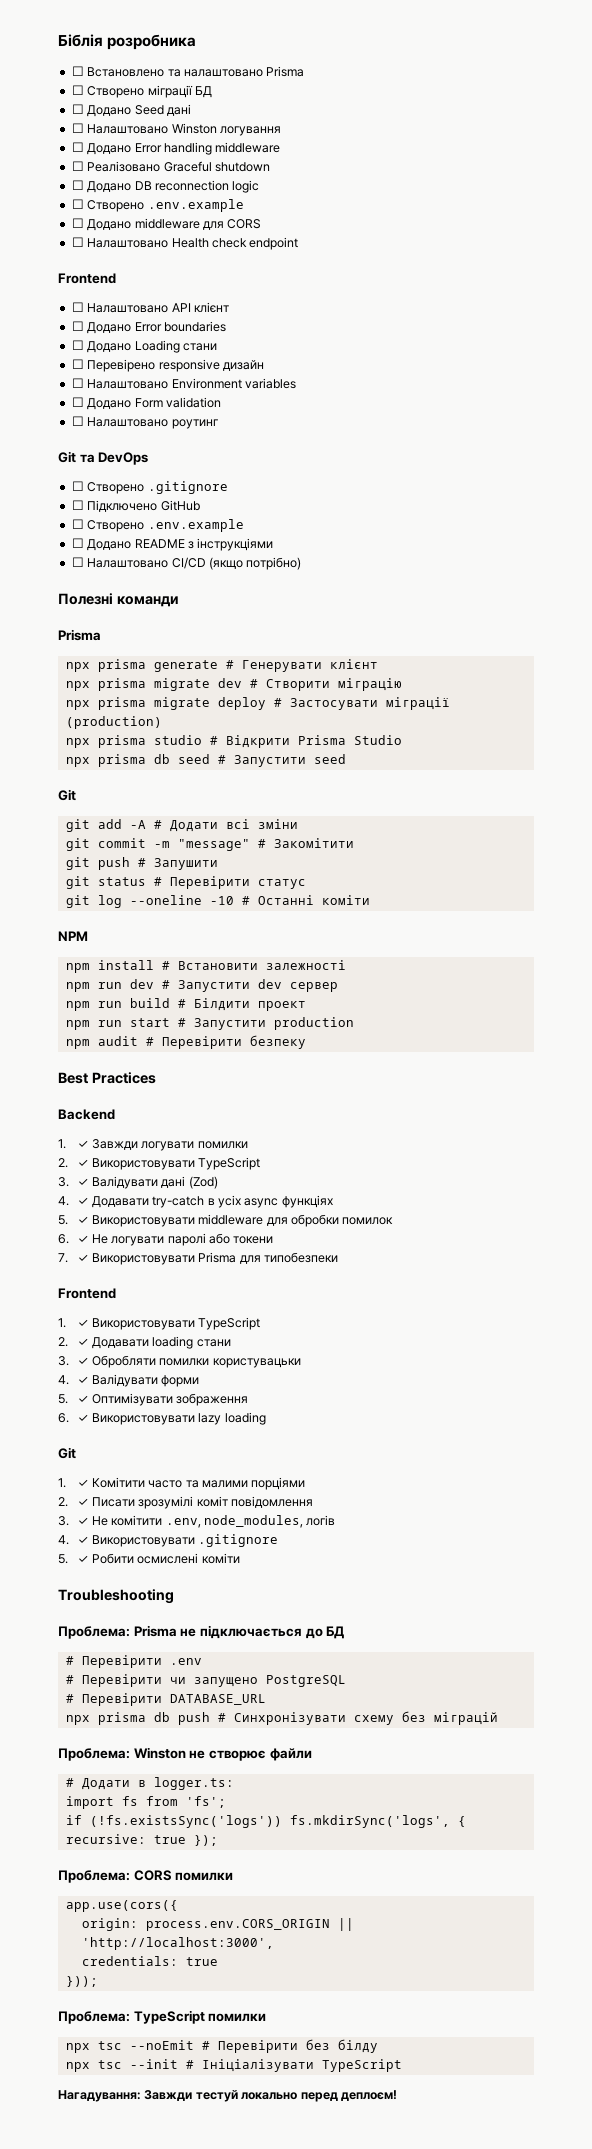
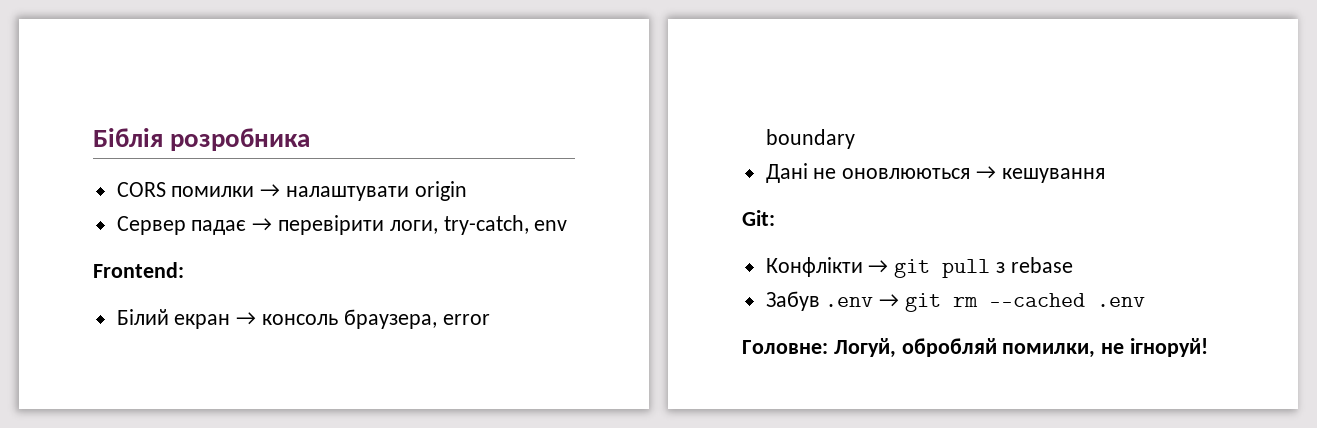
[71,66,305,77] [71,85,212,98] [71,104,191,117] [71,123,281,136] [71,142,281,155] [71,161,270,172] [71,180,260,193] [71,199,244,212] [71,218,262,231] [71,237,299,250] [58,273,116,284] [71,302,229,313] [71,321,226,334] [71,340,217,353] [71,359,264,372] [71,378,296,389] [71,397,221,410] [71,416,218,429] [58,451,149,465] [71,481,228,494] [71,500,200,512] [71,519,244,532] [71,538,274,551] [71,557,302,570] [58,593,179,607] [58,629,101,641] [65,659,378,672] [65,678,402,691] [65,697,450,710] [65,716,162,729] [65,735,402,748] [65,754,346,767] [58,789,76,801] [65,819,298,832] [65,838,354,851] [65,857,218,870] [65,876,306,889] [65,895,370,908] [58,931,88,941] [65,960,346,973] [65,979,338,992] [65,998,306,1011] [65,1017,354,1030] [65,1035,306,1049] [58,1072,156,1084] [58,1109,115,1120] [58,1139,248,1151] [58,1157,261,1170] [58,1176,218,1189] [58,1195,333,1208] [58,1214,394,1227] [58,1233,274,1246] [58,1252,339,1265] [58,1288,116,1299] [58,1317,261,1330] [58,1336,231,1349] [58,1355,301,1368] [58,1374,200,1387] [58,1393,249,1406] [58,1412,266,1425] [58,1447,76,1459] [58,1477,306,1490] [58,1496,314,1509] [58,1515,336,1528] [58,1534,279,1547] [58,1553,240,1564] [58,1589,174,1604] [58,1625,345,1639] [65,1655,202,1668] [65,1674,346,1687] [65,1693,266,1706] [65,1711,498,1725] [58,1747,312,1761] [65,1777,234,1790] [65,1796,226,1809] [65,1815,466,1828] [65,1834,218,1846] [58,1870,234,1883] [65,1900,178,1912] [81,1918,354,1931] [81,1937,274,1950] [81,1956,218,1966] [65,1976,98,1987] [58,2010,267,2024] [65,2039,378,2053] [65,2059,402,2072] [58,2090,397,2102] ☐ Встановлено та налаштовано Prisma // ☐ Створено міграції БД // ☐ Додано Seed дані // ☐ Налаштовано Winston логування // ☐ Додано Error handling middleware // ☐ Реалізовано Graceful shutdown // ☐ Додано DB reconnection logic // ☐ Створено .env.example // ☐ Додано middleware для CORS // ☐ Налаштовано Health check endpoint // Frontend // ☐ Налаштовано API клієнт // ☐ Додано Error boundaries // ☐ Додано Loading стани // ☐ Перевірено responsive дизайн // ☐ Налаштовано Environment variables // ☐ Додано Form validation // ☐ Налаштовано роутинг // Git та DevOps // ☐ Створено .gitignore // ☐ Підключено GitHub // ☐ Створено .env.example // ☐ Додано README з інструкціями // ☐ Налаштовано CI/CD (якщо потрібно) // Полезні команди // Prisma // npx prisma generate # Генерувати клієнт // npx prisma migrate dev # Створити міграцію // npx prisma migrate deploy # Застосувати міграції (production) // npx prisma studio # Відкрити Prisma Studio // npx prisma db seed # Запустити seed // Git // git add -A # Додати всі зміни // git commit -m "message" # Закомітити // git push # Запушити // git status # Перевірити статус // git log --oneline -10 # Останні коміти // NPM // npm install # Встановити залежності // npm run dev # Запустити dev сервер // npm run build # Білдити проект // npm run start # Запустити production // npm audit # Перевірити безпеку // Best Practices // Backend // 1. ✓ Завжди логувати помилки // 2. ✓ Використовувати TypeScript // 3. ✓ Валідувати дані (Zod) // 4. ✓ Додавати try-catch в усіх async функціях // 5. ✓ Використовувати middleware для обробки помилок // 6. ✓ Не логувати паролі або токени // 7. ✓ Використовувати Prisma для типобезпеки // Frontend // 1. ✓ Використовувати TypeScript // 2. ✓ Додавати loading стани // 3. ✓ Обробляти помилки користувацьки // 4. ✓ Валідувати форми // 5. ✓ Оптимізувати зображення // 6. ✓ Використовувати lazy loading // Git // 1. ✓ Комітити часто та малими порціями // 2. ✓ Писати зрозумілі коміт повідомлення // 3. ✓ Не комітити .env, node_modules, логів // 4. ✓ Використовувати .gitignore // 5. ✓ Робити осмислені коміти // Troubleshooting // Проблема: Prisma не підключається до БД // # Перевірити .env // # Перевірити чи запущено PostgreSQL // # Перевірити DATABASE_URL // npx prisma db push # Синхронізувати схему без міграцій // Проблема: Winston не створює файли // # Додати в logger.ts: // import fs from 'fs'; // if (!fs.existsSync('logs')) fs.mkdirSync('logs', { recursive: true }); // Проблема: CORS помилки // app.use(cors({ // origin: process.env.CORS_ORIGIN || 'http://localhost:3000', // credentials: true // })); // Проблема: TypeScript помилки // npx tsc --noEmit # Перевірити без білду // npx tsc --init # Ініціалізувати TypeScript // Нагадування: Завжди тестуй локально перед деплоєм! -> [116,181,467,201] [116,215,568,235] [93,262,184,278] [116,309,490,329] [765,129,855,149] [765,163,1105,183] [742,210,775,226] [765,257,1073,278] [765,291,1146,312] [742,338,1209,358] CORS помилки → налаштувати origin // Сервер падає → перевірити логи, try-catch, env // Frontend: // Білий екран → консоль браузера, error boundary // Дані не оновлюються → кешування // Git: // Конфлікти → git pull з rebase // Забув .env → git rm --cached .env // Головне: Логуй, обробляй помилки, не ігноруй!

